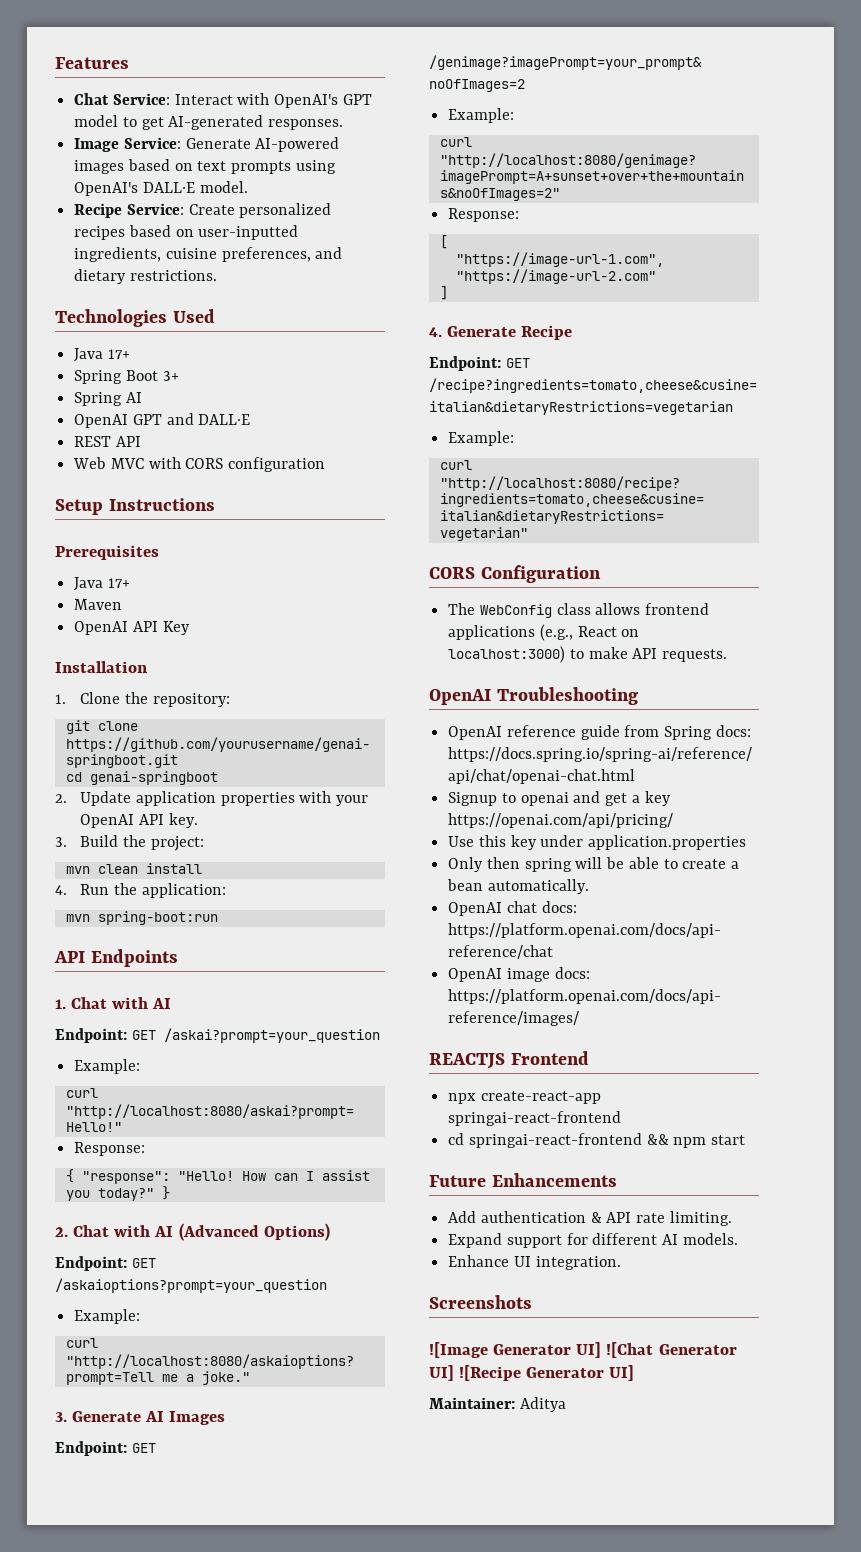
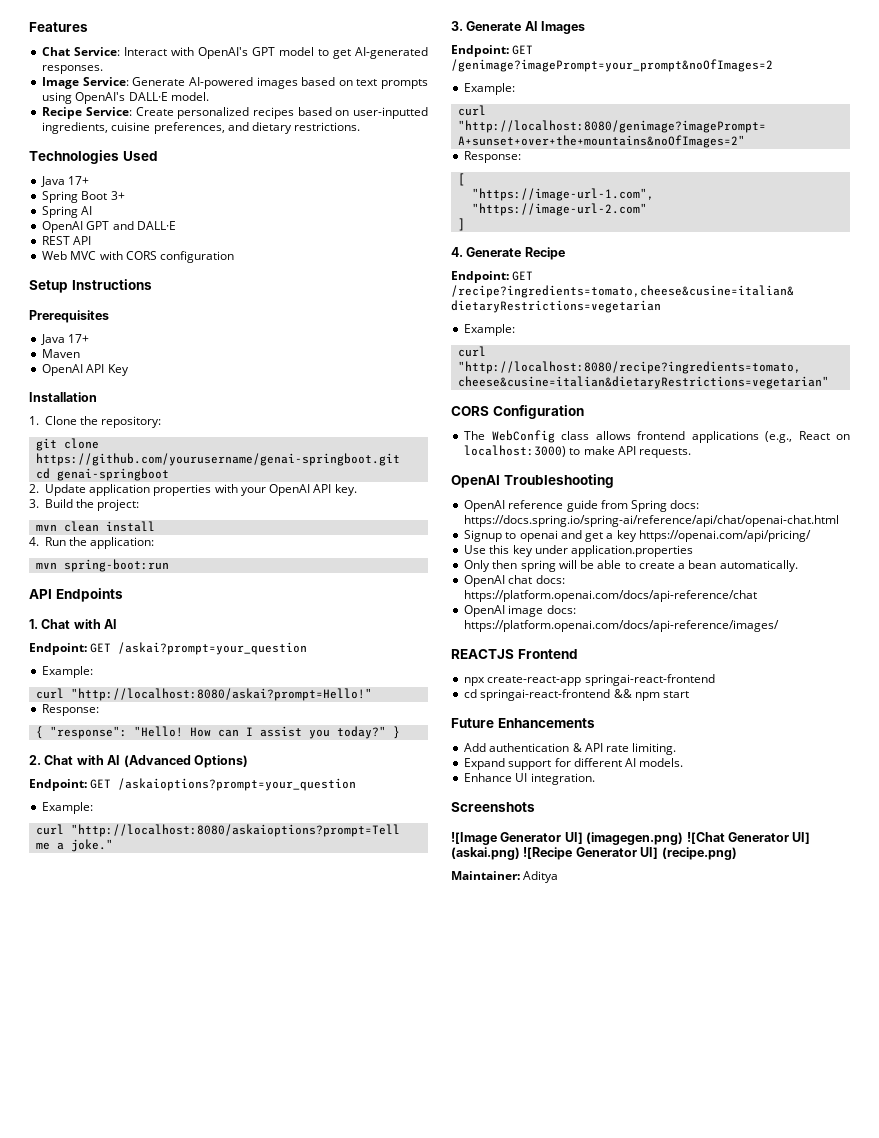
(602, 1350) none -> [586,832,684,845] (imagegen.png)
(454, 1373) none -> [451,847,520,860] (askai.png)
(635, 1373) none -> [661,847,737,860] (recipe.png)

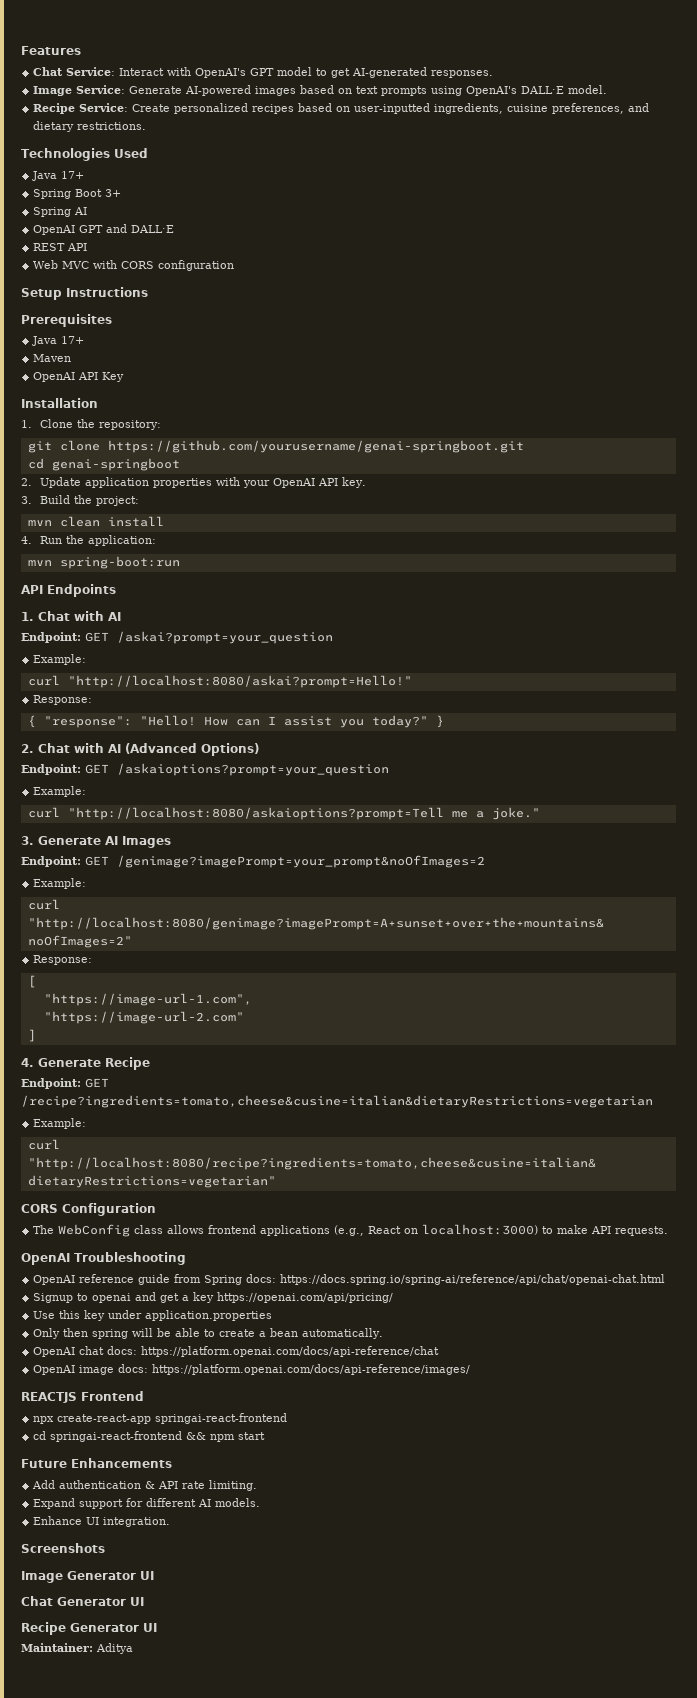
[451,832,811,845] [451,847,737,860] ![Image Generator UI] (imagegen.png) ![Chat Generator UI] (askai.png) ![Recipe Generator UI] (recipe.png) -> [21,1571,154,1583] [21,1596,144,1606] [21,1622,157,1635] Image Generator UI // Chat Generator UI // Recipe Generator UI

